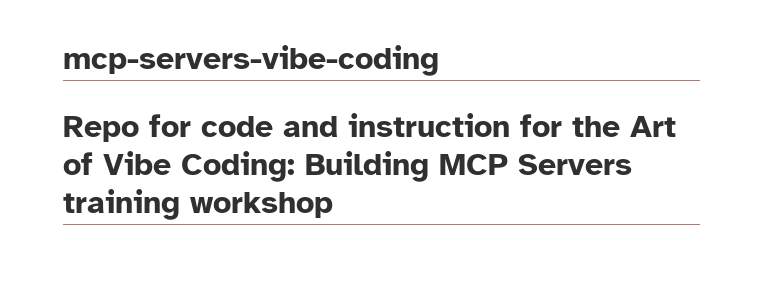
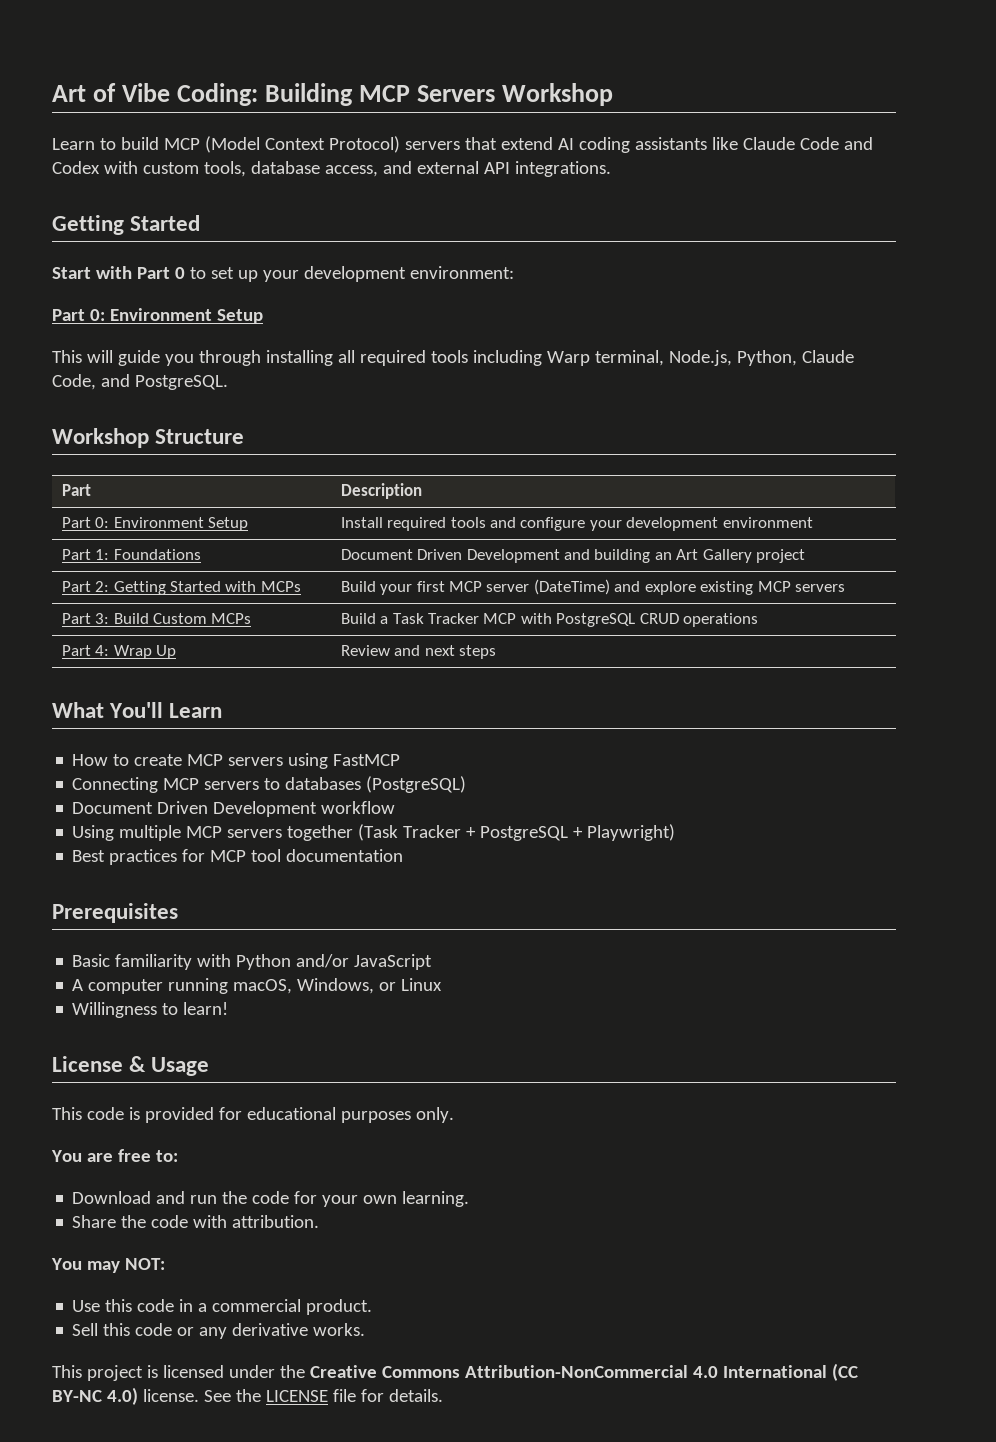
[63,45,439,76] [63,113,620,142] mcp-servers-vibe-coding // Repo for code and instruction for the -> (52, 93) none
[63,189,333,220] training workshop -> [502,83,614,106] [52,136,873,153] [52,161,611,177] [52,215,201,235] [52,266,514,282] [52,308,263,324] [52,350,854,366] [52,374,228,390] [52,428,245,448] [61,484,91,496] [340,483,422,499] [61,517,249,531] [340,517,813,531] [61,549,201,560] [340,549,806,563] [61,581,301,595] [340,579,846,595] [61,613,252,624] [340,613,759,627] [61,645,177,659] [340,645,497,659] [52,702,223,718] [72,753,401,769] [72,776,467,793] [72,801,396,817] [72,824,676,841] [72,849,404,865] [52,903,178,923] [72,954,433,970] [72,978,443,994] [72,1002,229,1018] [52,1056,210,1076] [52,1107,454,1123] [51,1149,178,1162] [72,1191,470,1207] [72,1215,320,1228] [51,1258,165,1273] [72,1299,373,1315] [72,1323,366,1339] [52,1363,858,1381] [52,1387,443,1405] Workshop // Learn to build MCP (Model Context Protocol) servers that extend AI coding assistants like Claude Code and Codex with custom tools, database access, and external API integrations. // Getting Started // Start with Part 0 to set up your development environment: // Part 0: Environment Setup // This will guide you through installing all required tools including Warp terminal, Node.js, Python, Claude Code, and PostgreSQL. // Workshop Structure // Part | Description // Part 0: Environment Setup | Install required tools and configure your development environment // Part 1: Foundations | Document Driven Development and building an Art Gallery project // Part 2: Getting Started with MCPs | Build your first MCP server (DateTime) and explore existing MCP servers // Part 3: Build Custom MCPs | Build a Task Tracker MCP with PostgreSQL CRUD operations // Part 4: Wrap Up | Review and next steps // What You'll Learn // How to create MCP servers using FastMCP // Connecting MCP servers to databases (PostgreSQL) // Document Driven Development workflow // Using multiple MCP servers together (Task Tracker + PostgreSQL + Playwright) // Best practices for MCP tool documentation // Prerequisites // Basic familiarity with Python and/or JavaScript // A computer running macOS, Windows, or Linux // Willingness to learn! // License & Usage // This code is provided for educational purposes only. // You are free to: // Download and run the code for your own learning. // Share the code with attribution. // You may NOT: // Use this code in a commercial product. // Sell this code or any derivative works. // This project is licensed under the Creative Commons Attribution-NonCommercial 4.0 International (CC BY-NC 4.0) license. See the LICENSE file for details.

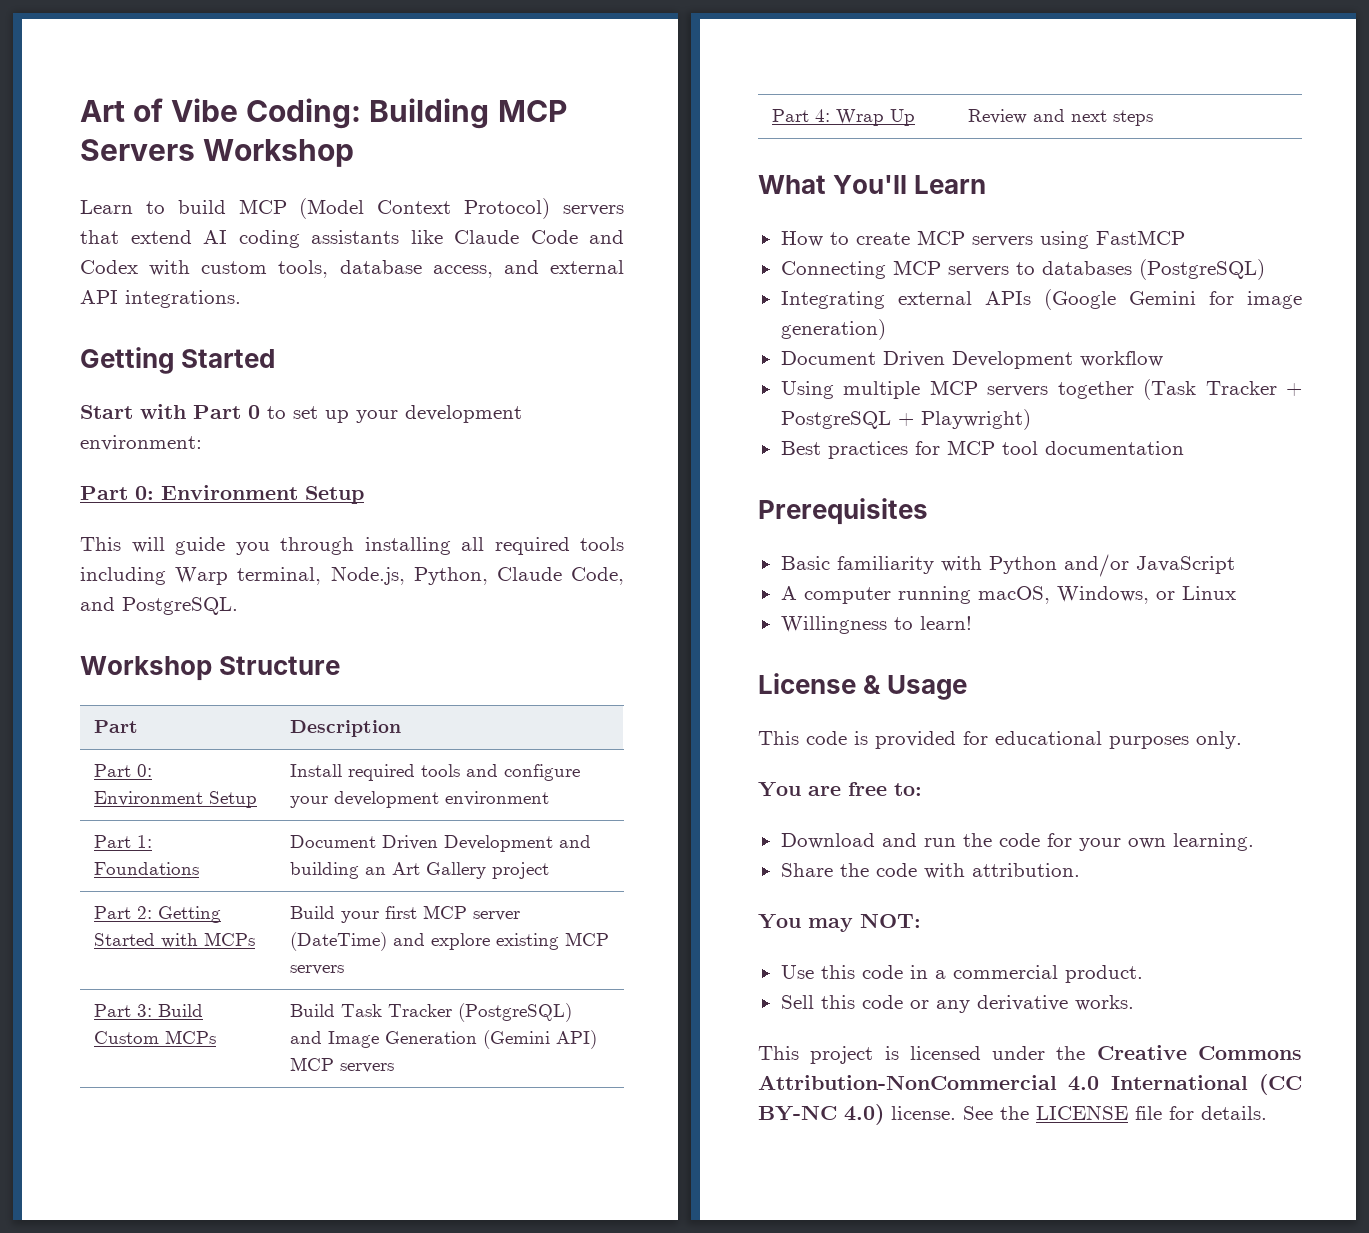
[380,616,389,624] a -> (336, 1010) none
[483,613,759,627] MCP with PostgreSQL CRUD operations -> [458,1003,573,1022] [290,1030,598,1049] [290,1057,395,1073] (PostgreSQL) and Image Generation (Gemini API) MCP servers
(467, 784) none -> [780,289,1302,310] [780,319,886,340] // Integrating external APIs (Google Gemini for image generation)

